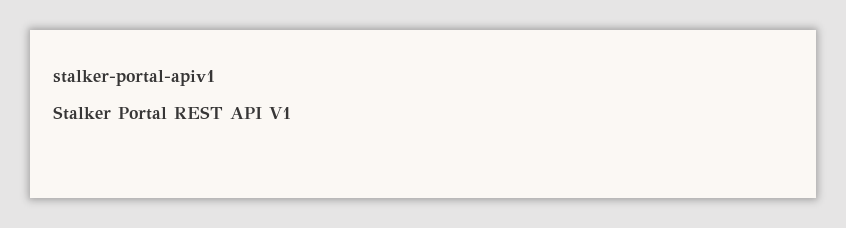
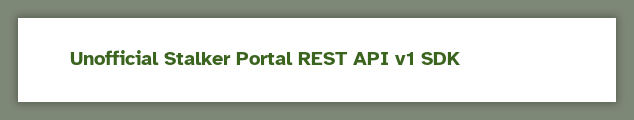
[53,70,215,86] stalker-portal-apiv1 // -> [70,50,159,65] Unofficial
[269,107,291,119] V1 -> [395,52,460,65] v1 SDK

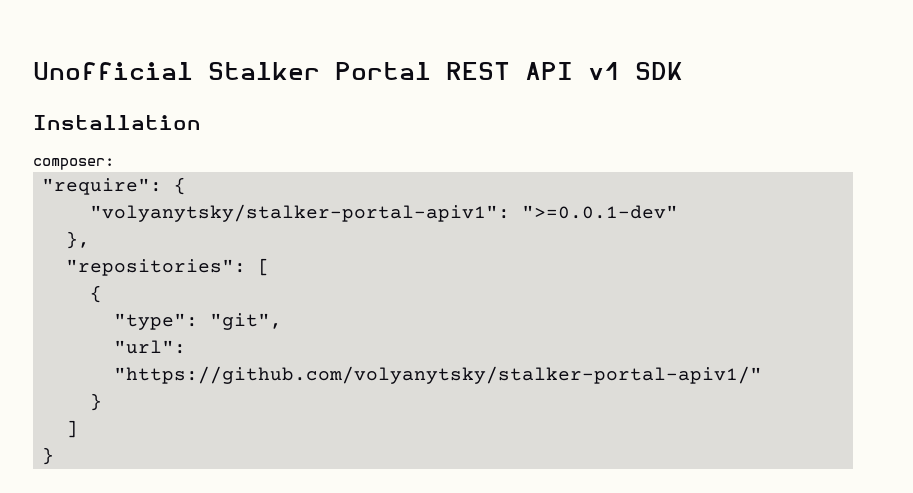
(460, 58) none -> [33,115,201,130] [33,158,114,170] [42,177,186,195] [90,204,678,222] [66,231,90,249] [66,258,270,276] [90,285,102,303] [114,313,282,330] [114,340,186,354] [114,366,762,384] [90,393,102,411] [66,420,78,438] [42,447,54,465] // Installation // composer: // "require": { // "volyanytsky/stalker-portal-apiv1": ">=0.0.1-dev" // }, // "repositories": [ // { // "type": "git", // "url": "https://github.com/volyanytsky/stalker-portal-apiv1/" // } // ] // }

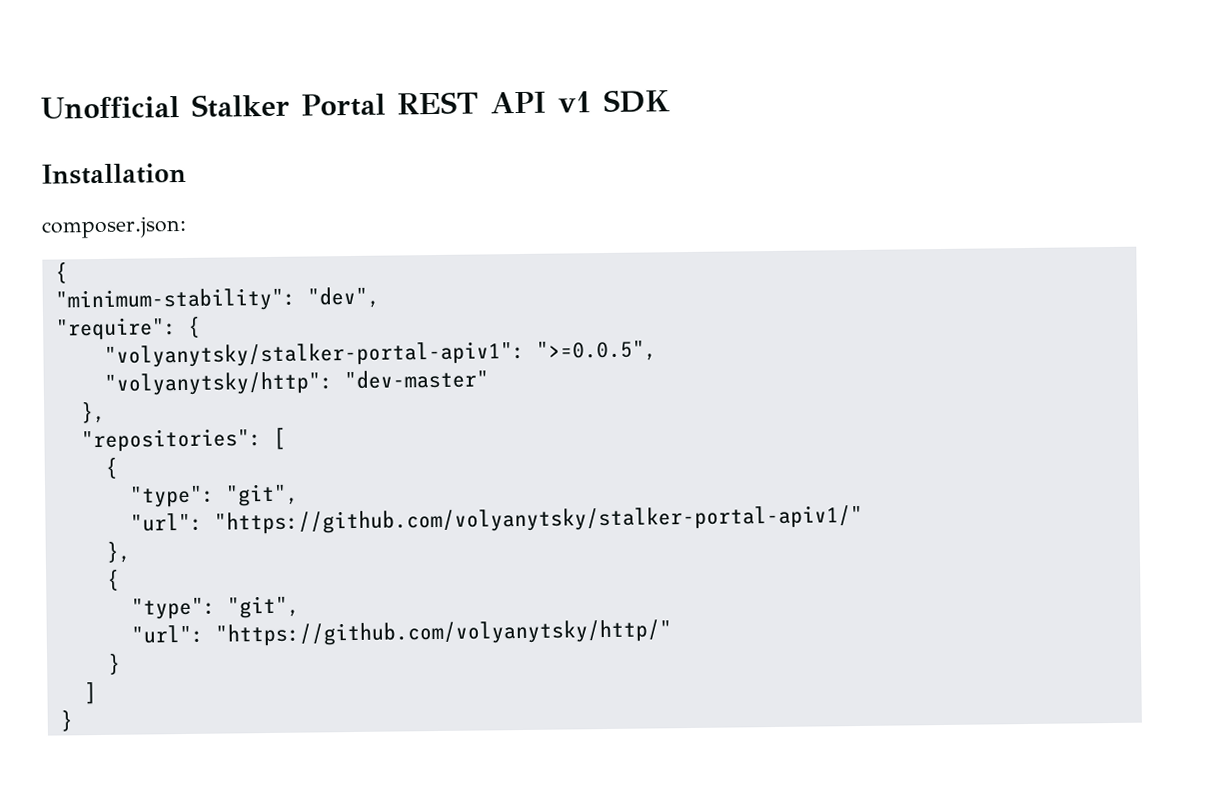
[33,158,114,170] composer: -> [41,215,187,239] [54,261,68,284] [54,286,380,313] composer.json: // { // "minimum-stability": "dev",
[522,205,678,219] ">=0.0.1-dev" -> [535,340,657,362] [103,369,489,396] ">=0.0.5", // "volyanytsky/http": "dev-master"
(762, 375) none -> [105,540,131,563] [106,568,120,591] [130,595,300,620] [130,619,672,647] // }, // { // "type": "git", // "url": "https://github.com/volyanytsky/http/"

